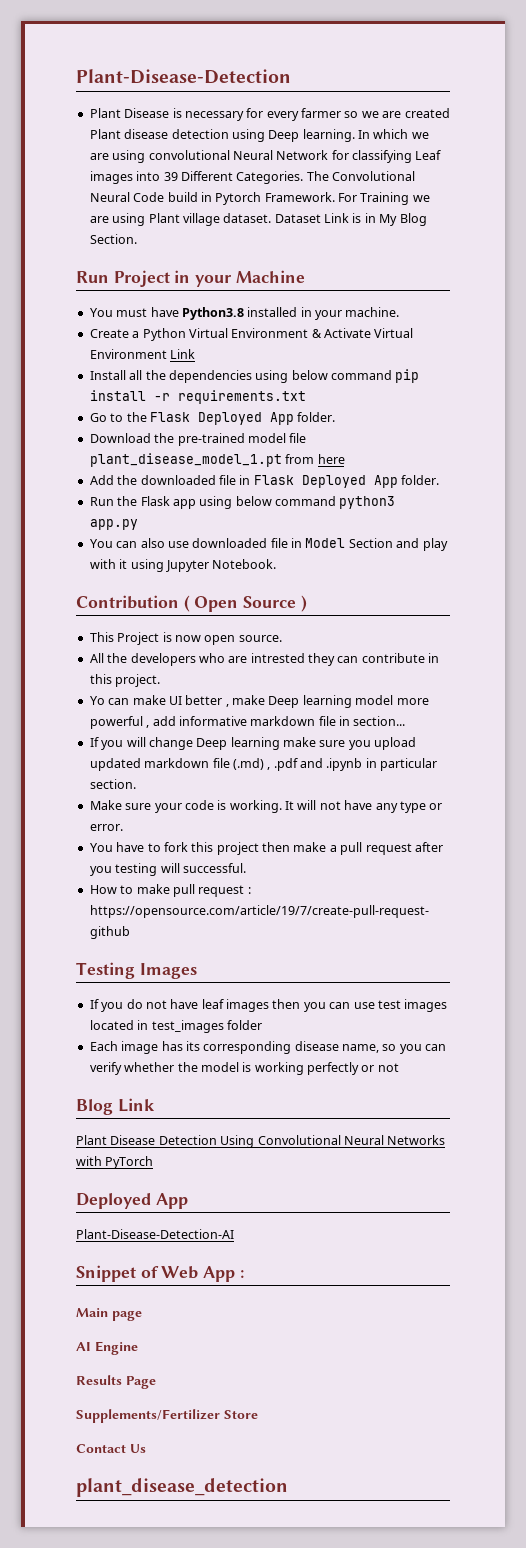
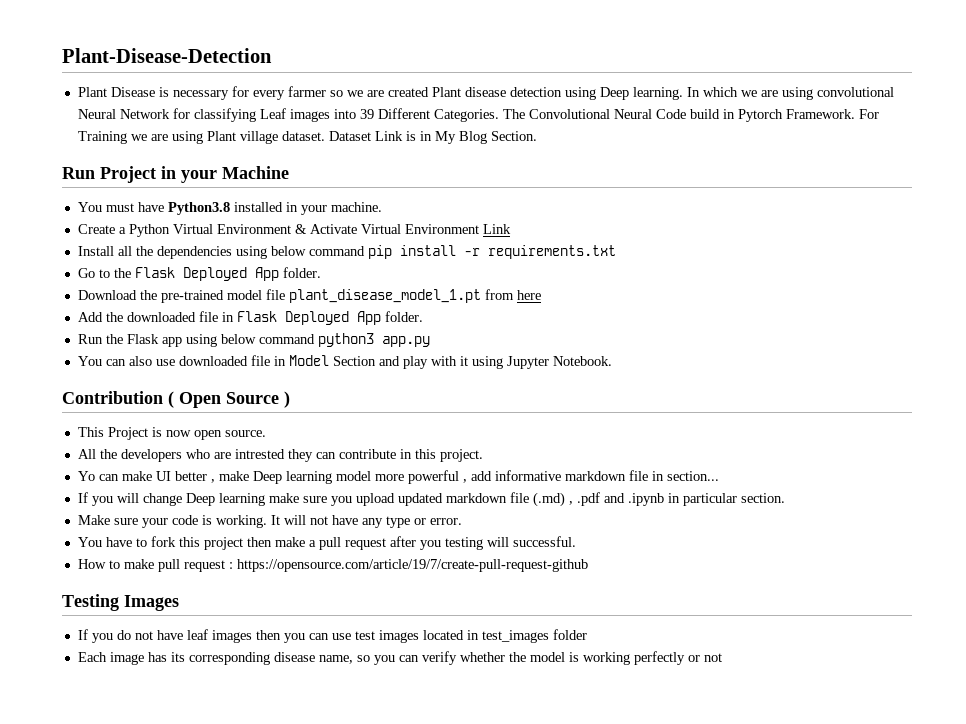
[76,1098,155,1115] [76,1135,446,1148] [76,1156,154,1169] [76,1193,188,1209] [76,1229,234,1239] [76,1265,244,1282] [76,1308,142,1321] [76,1341,138,1355] [76,1375,156,1389] [76,1409,258,1423] [76,1444,146,1453] [76,1478,288,1497] // Blog Link // Plant Disease Detection Using Convolutional Neural Networks with PyTorch // Deployed App // Plant-Disease-Detection-AI // Snippet of Web App : // Main page // AI Engine // Results Page // Supplements/Fertilizer Store // Contact Us // plant_disease_detection -> (722, 657) none

